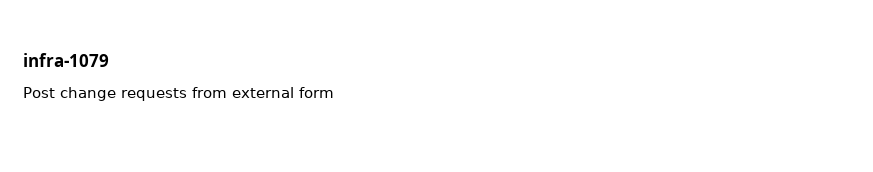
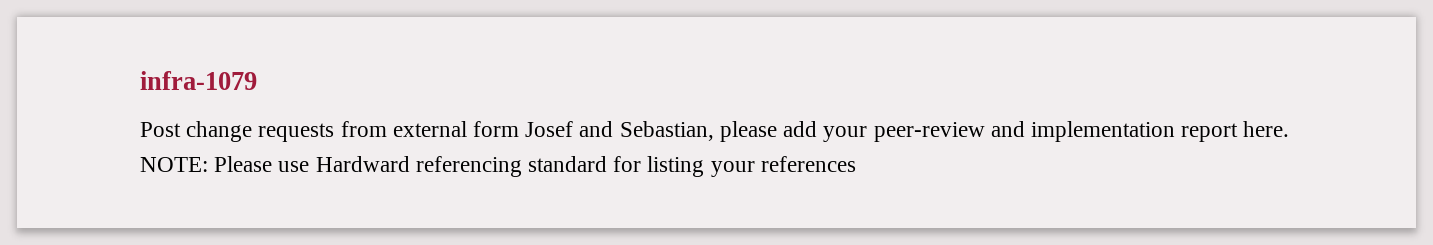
(334, 92) none -> [525,121,1290,142] [140,156,856,177] Josef and Sebastian, please add your peer-review and implementation report here. NOTE: Please use Hardward referencing standard for listing your references

